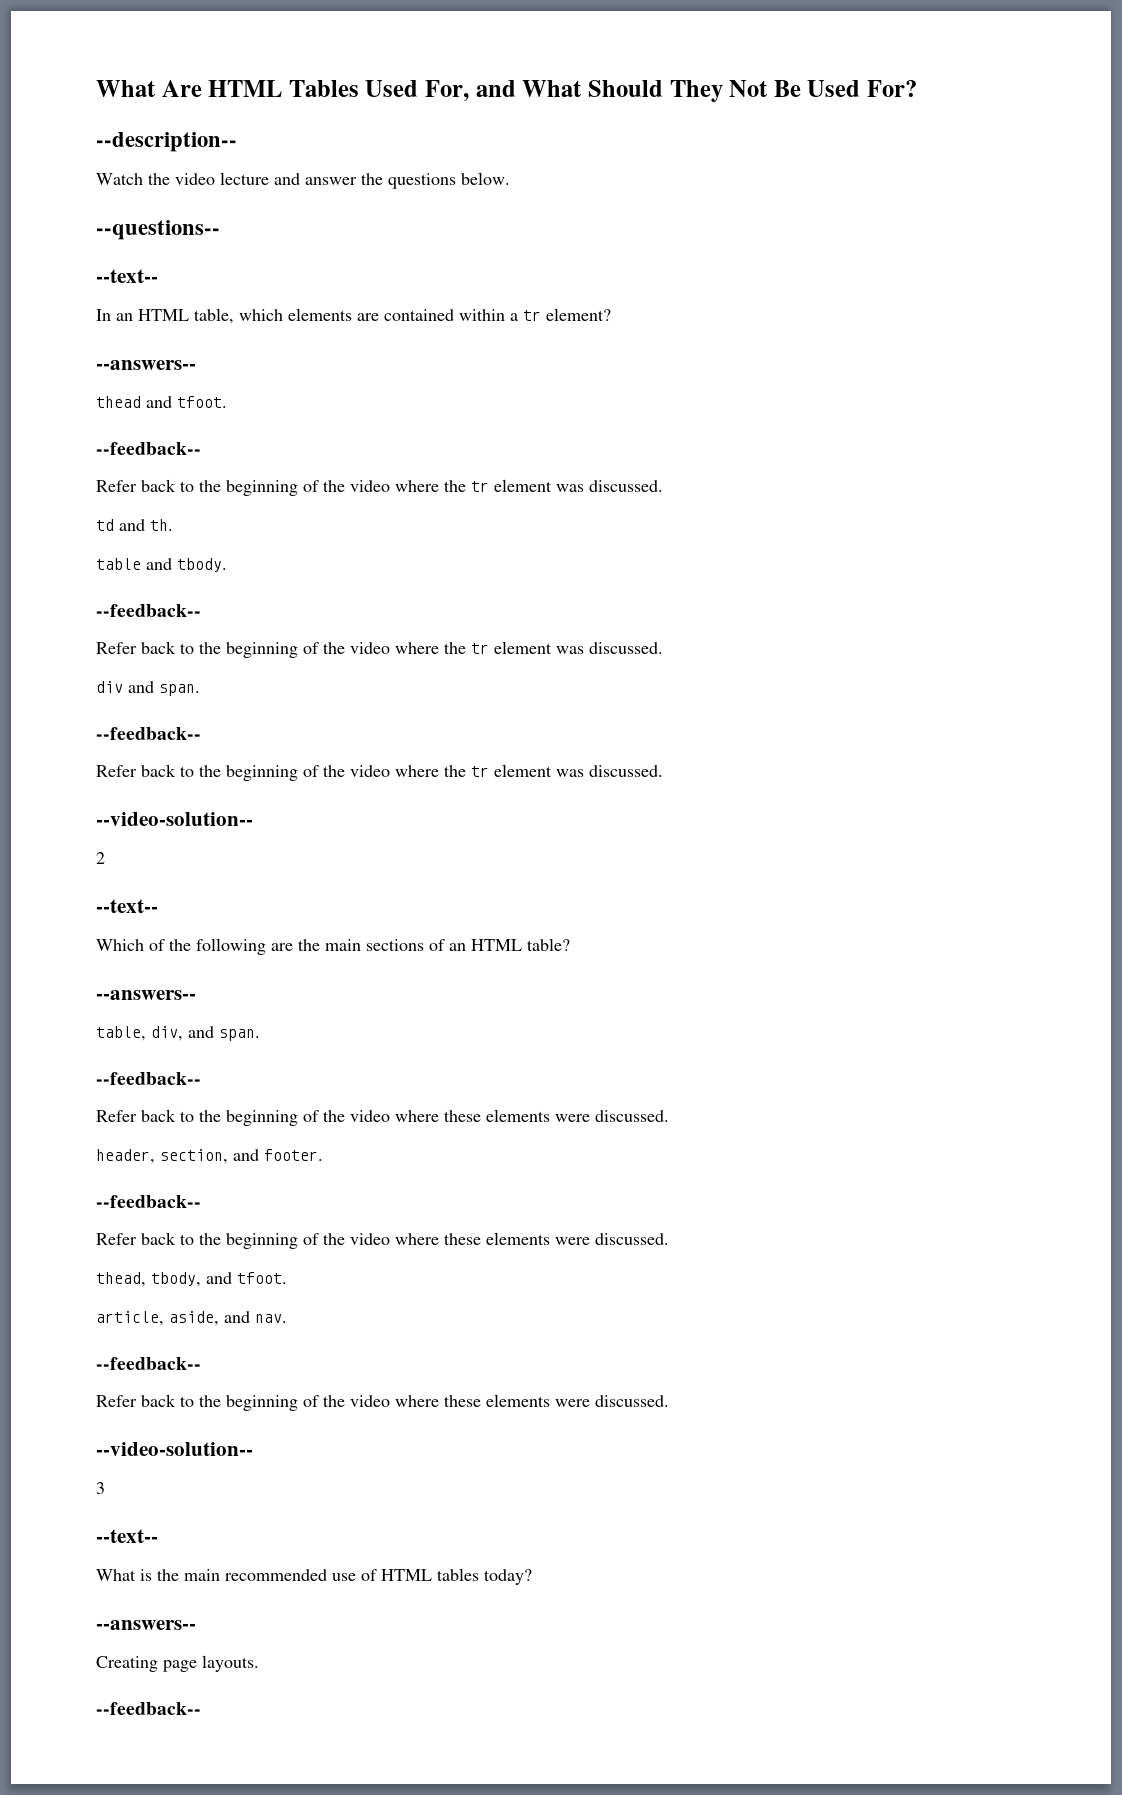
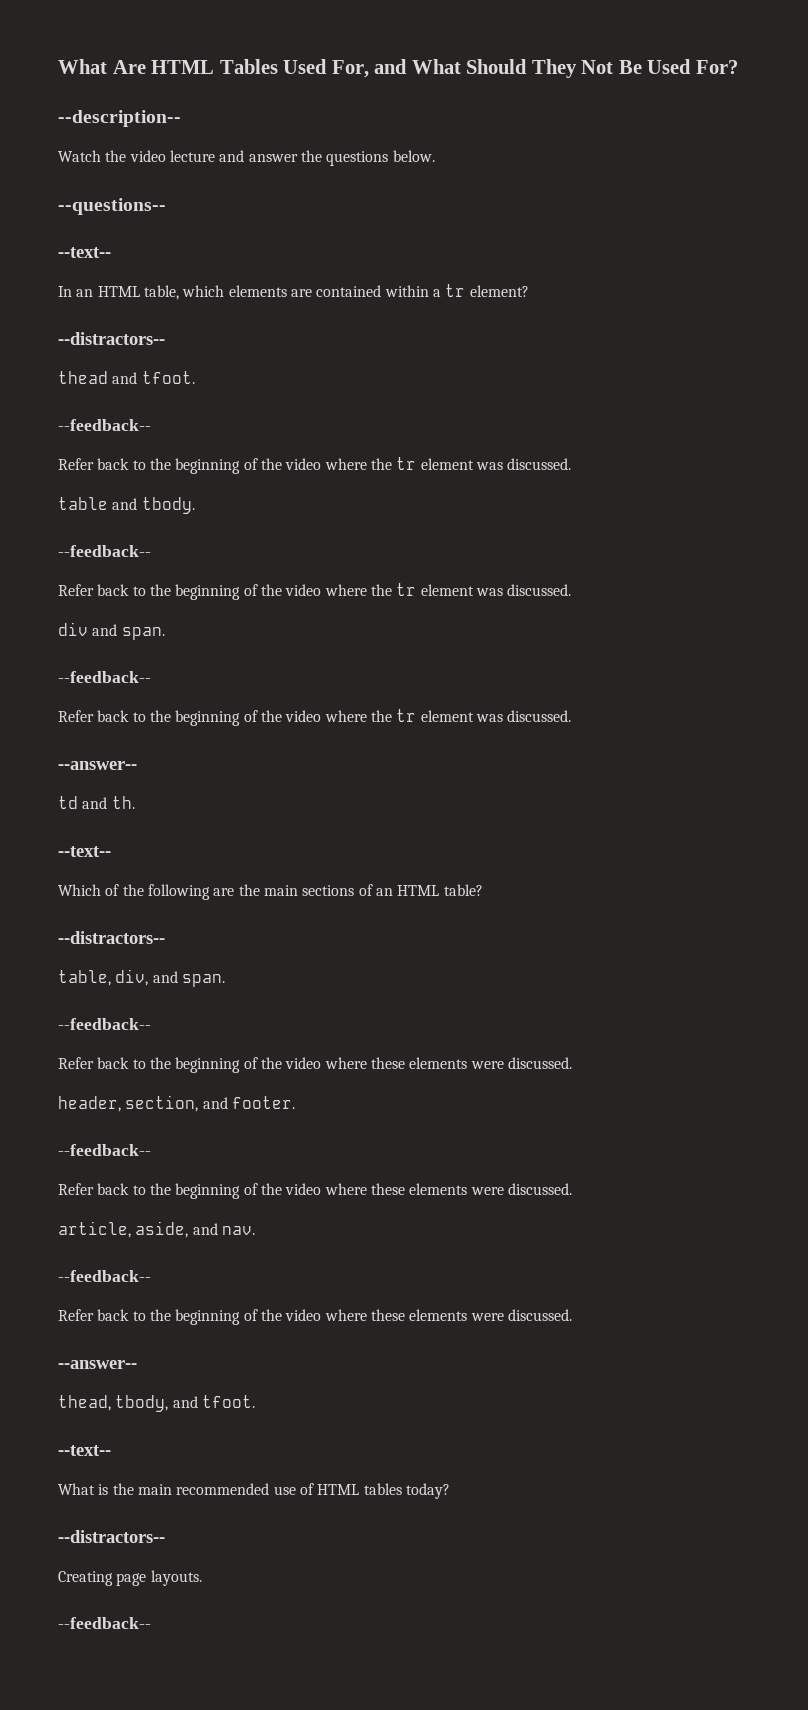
[96,360,196,370] --answers-- -> [58,332,165,345] --distractors--
[96,519,173,531] // td and th. -> (572, 464) none
[96,812,253,826] [96,852,105,864] --video-solution-- // 2 -> [58,761,137,770] [58,796,135,809] --answer-- // td and th.
[96,990,196,1000] --answers-- -> [58,931,165,944] --distractors--
[96,1272,287,1287] // thead, tbody, and tfoot. -> (572, 1189) none
[96,1442,253,1456] [96,1482,105,1494] --video-solution-- // 3 -> [58,1360,137,1369] [58,1395,255,1412] --answer-- // thead, tbody, and tfoot.
[96,1620,196,1630] --answers-- -> [58,1530,165,1543] --distractors--

